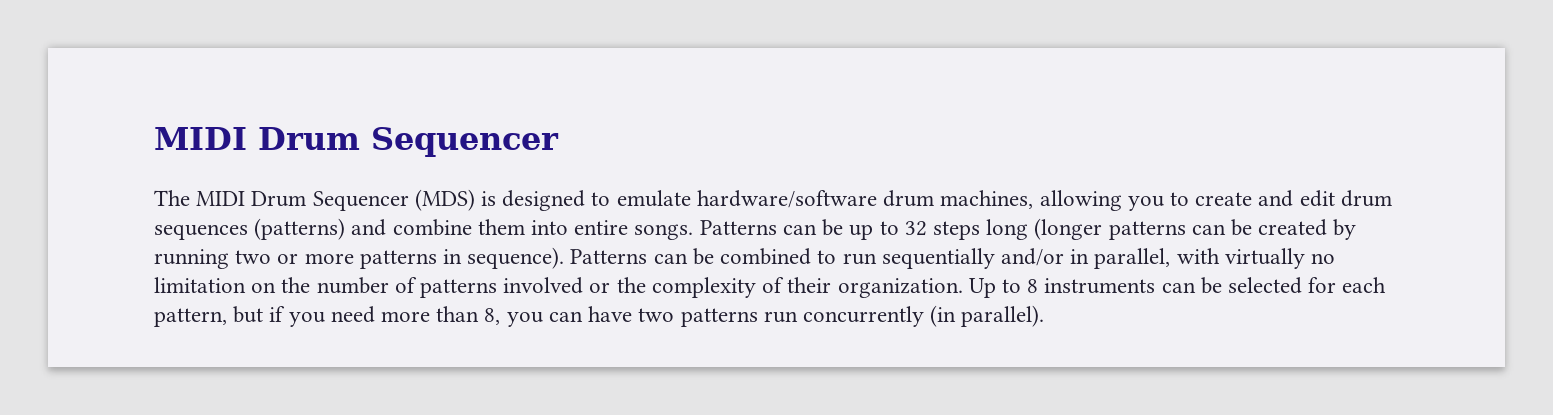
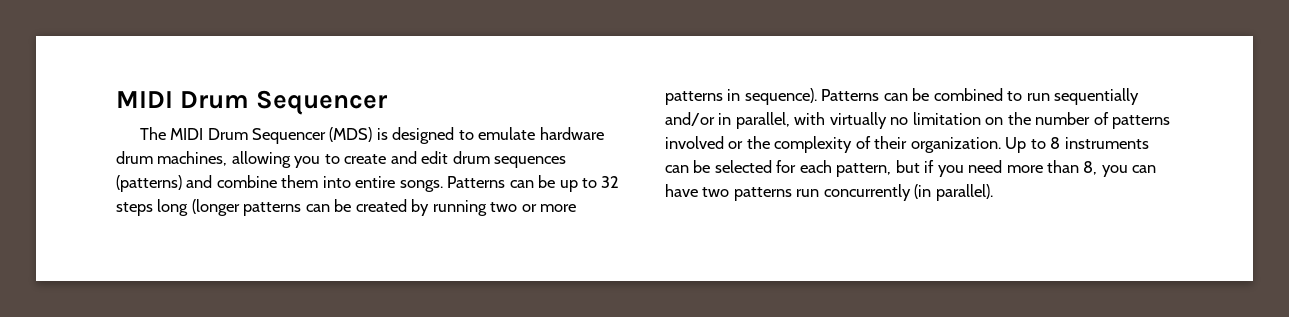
[696,190,877,208] hardware/software -> [539,127,604,140] hardware

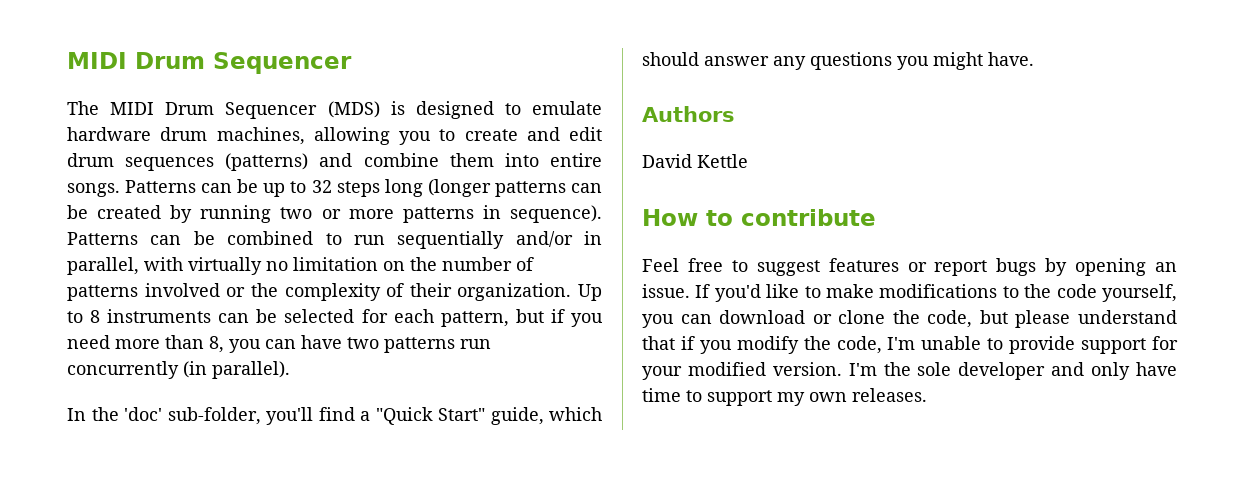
(993, 192) none -> [67,407,602,425] [642,52,1034,70] [642,106,735,122] [642,154,748,168] [642,209,876,226] [642,258,1177,276] [642,284,1177,302] [642,310,1177,328] [642,336,1178,354] [642,362,1177,380] [642,388,927,406] // In the 'doc' sub-folder, you'll find a "Quick Start" guide, which should answer any questions you might have. // Authors // David Kettle // How to contribute // Feel free to suggest features or report bugs by opening an issue. If you'd like to make modifications to the code yourself, you can download or clone the code, but please understand that if you modify the code, I'm unable to provide support for your modified version. I'm the sole developer and only have time to support my own releases.

